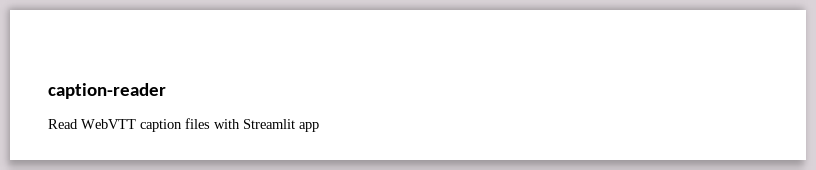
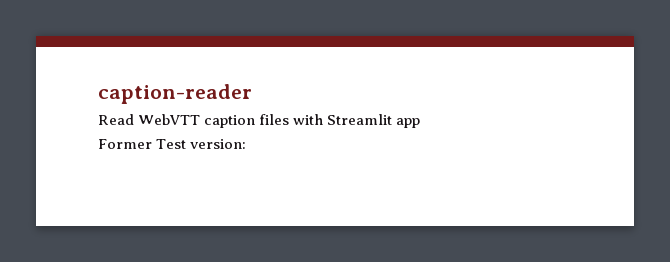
(319, 127) none -> [98,139,247,149] // Former Test version:

